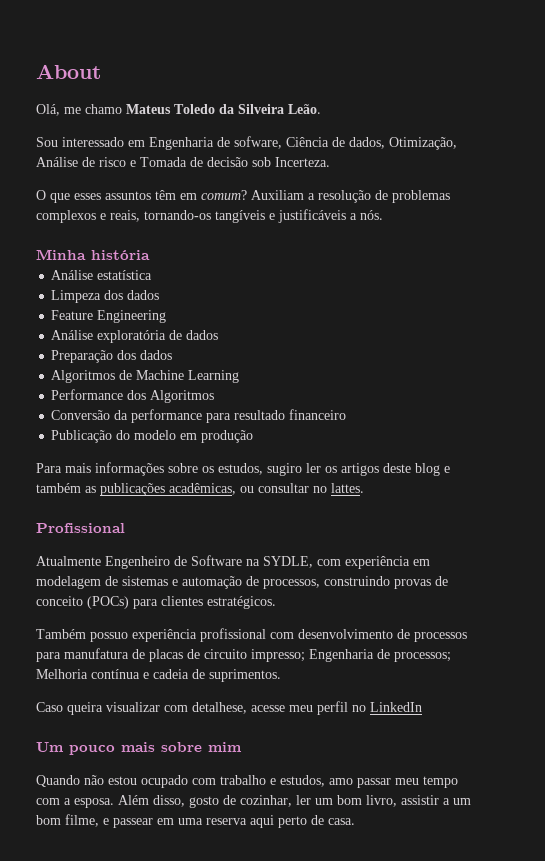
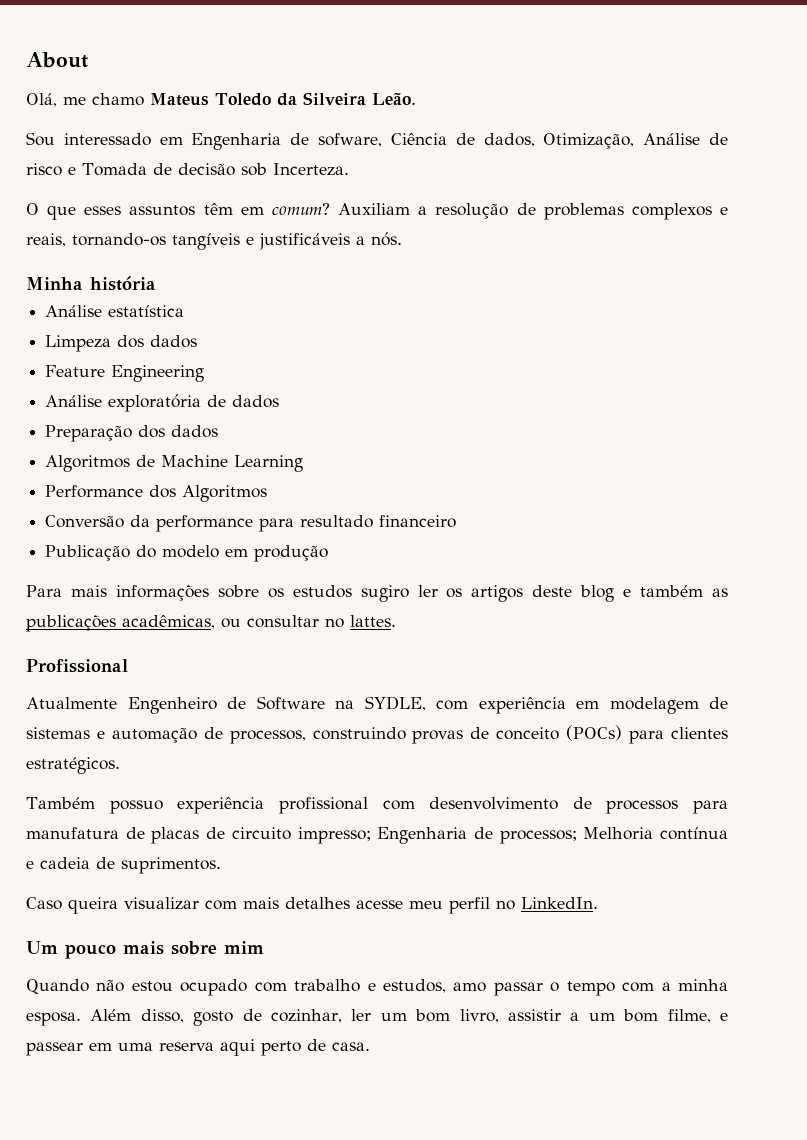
[218,463,263,475] estudos, -> [292,585,352,598] estudos
[192,702,247,714] detalhese, -> [243,897,350,909] mais detalhes
[370,702,422,712] LinkedIn -> [521,897,598,909] LinkedIn.
[395,778,419,785] meu -> [550,982,560,992] o
(71, 801) none -> [678,979,729,991] minha

